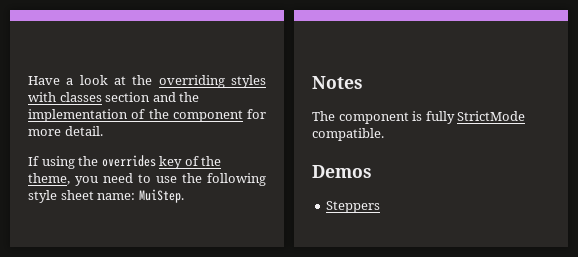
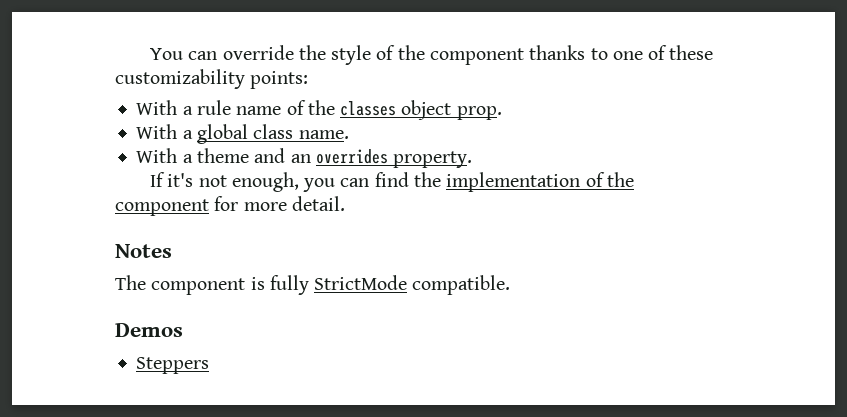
[28,75,266,88] [28,92,176,102] Have a look at the overriding styles with classes section and -> [150,45,714,65] [115,69,309,89] [136,100,502,120] [136,124,349,144] [136,148,473,168] [150,172,409,192] You can override the style of the component thanks to one of these customizability points: // With a rule name of the classes object prop. // With a global class name. // With a theme and an overrides property. // If it's not enough, you can find
[28,155,222,169] [28,173,266,186] [28,189,184,203] // If using the overrides key of the theme, you need to use the following style sheet name: MuiStep. -> (345, 203) none

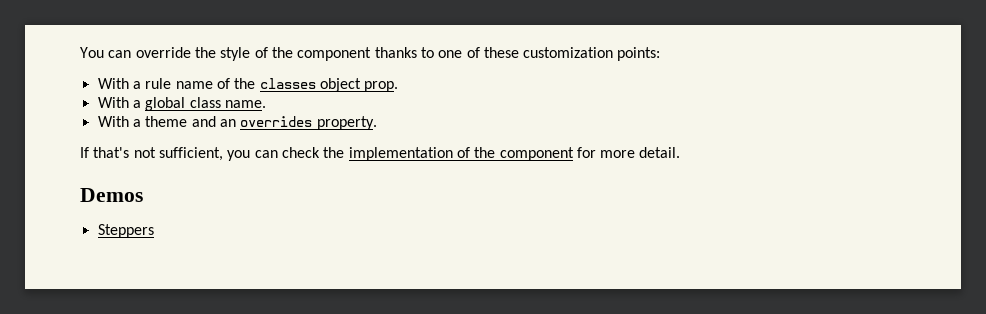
[115,69,245,89] customizability -> [523,47,614,58] customization
[167,172,299,192] it's not enough, -> [93,147,223,161] that's not sufficient,
[374,172,409,187] find -> [281,147,320,158] check
[115,244,172,258] [115,275,511,295] // Notes // The component is fully StrictMode compatible. -> (681, 152) none

